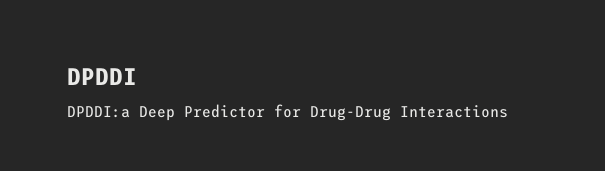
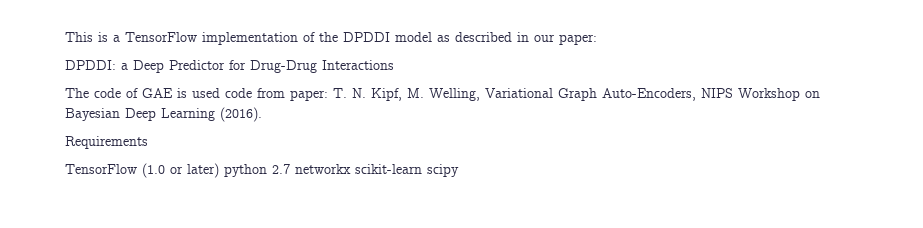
[67,68,137,85] [67,106,130,118] DPDDI // DPDDI:a -> [65,32,597,45] [65,60,128,70] This is a TensorFlow implementation of the DPDDI model as described in our paper: // DPDDI: a
(508, 111) none -> [65,88,820,101] [65,107,262,122] [65,136,148,149] [65,163,459,178] // The code of GAE is used code from paper: T. N. Kipf, M. Welling, Variational Graph Auto-Encoders, NIPS Workshop on Bayesian Deep Learning (2016). // Requirements // TensorFlow (1.0 or later) python 2.7 networkx scikit-learn scipy

